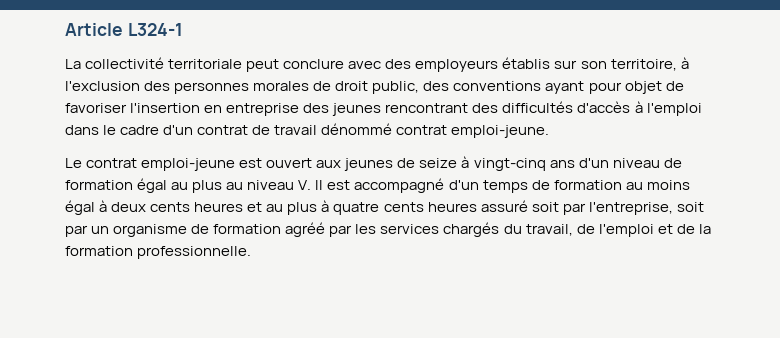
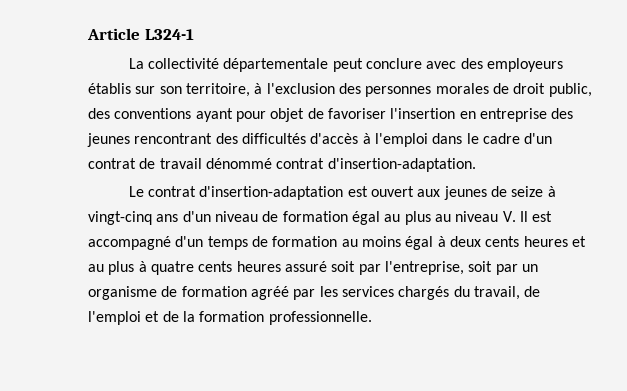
[168,59,243,69] territoriale -> [223,58,329,72] départementale
[451,125,550,138] emploi-jeune. -> [327,158,476,172] d'insertion-adaptation.
[141,158,236,171] emploi-jeune -> [199,186,344,200] d'insertion-adaptation

